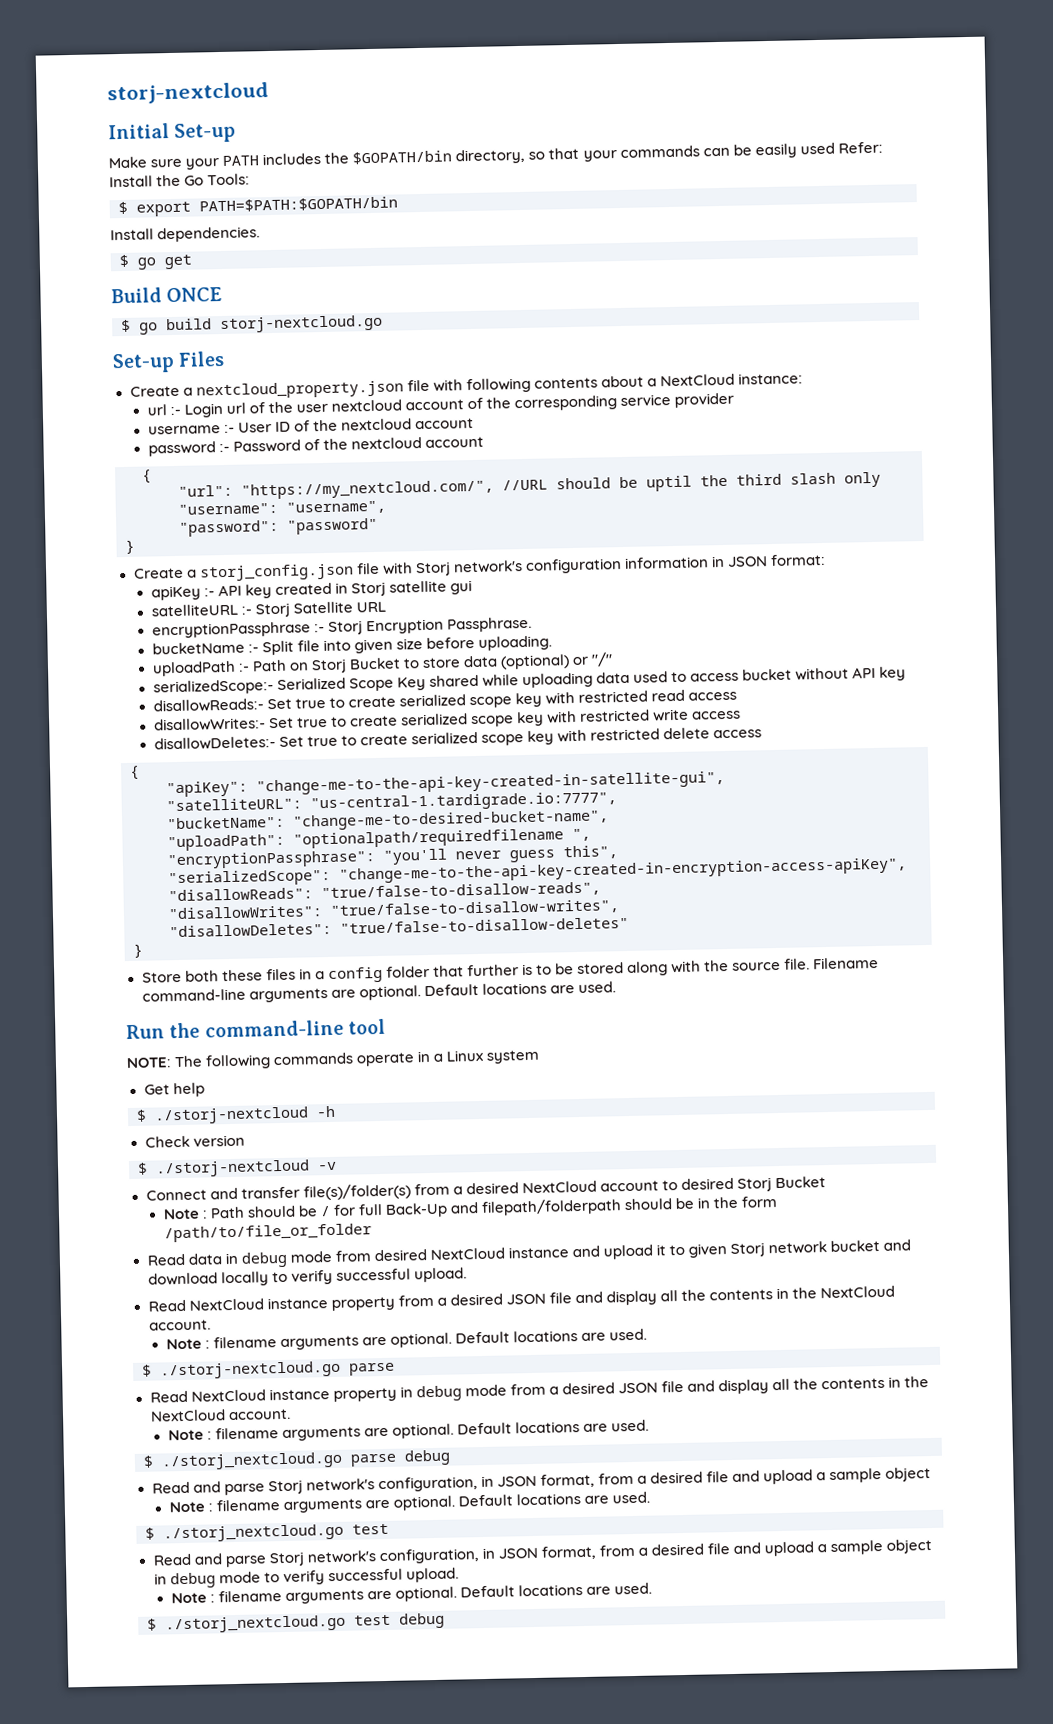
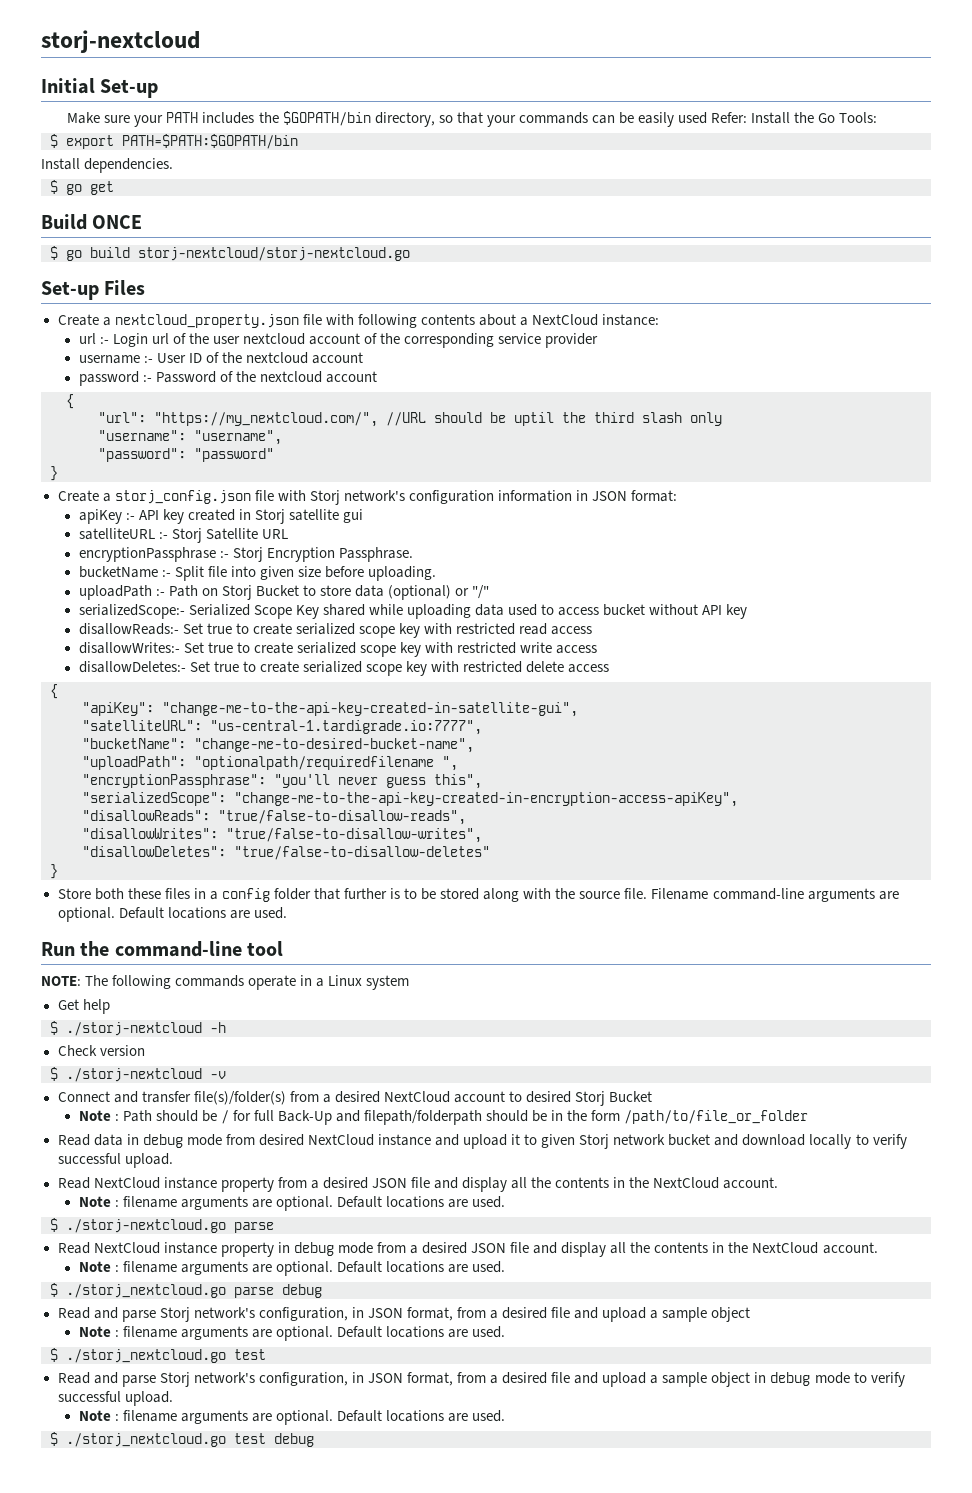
[220,314,383,334] storj-nextcloud.go -> [138,247,410,261] storj-nextcloud/storj-nextcloud.go

